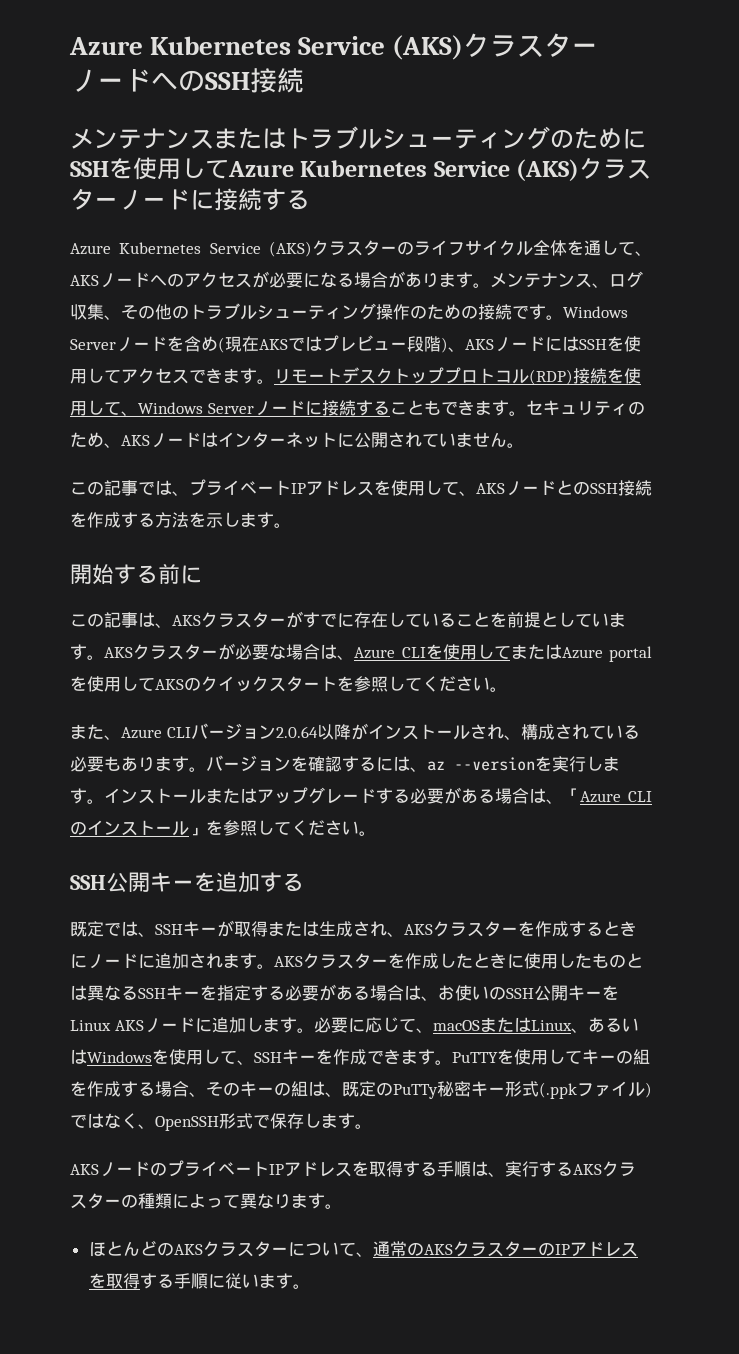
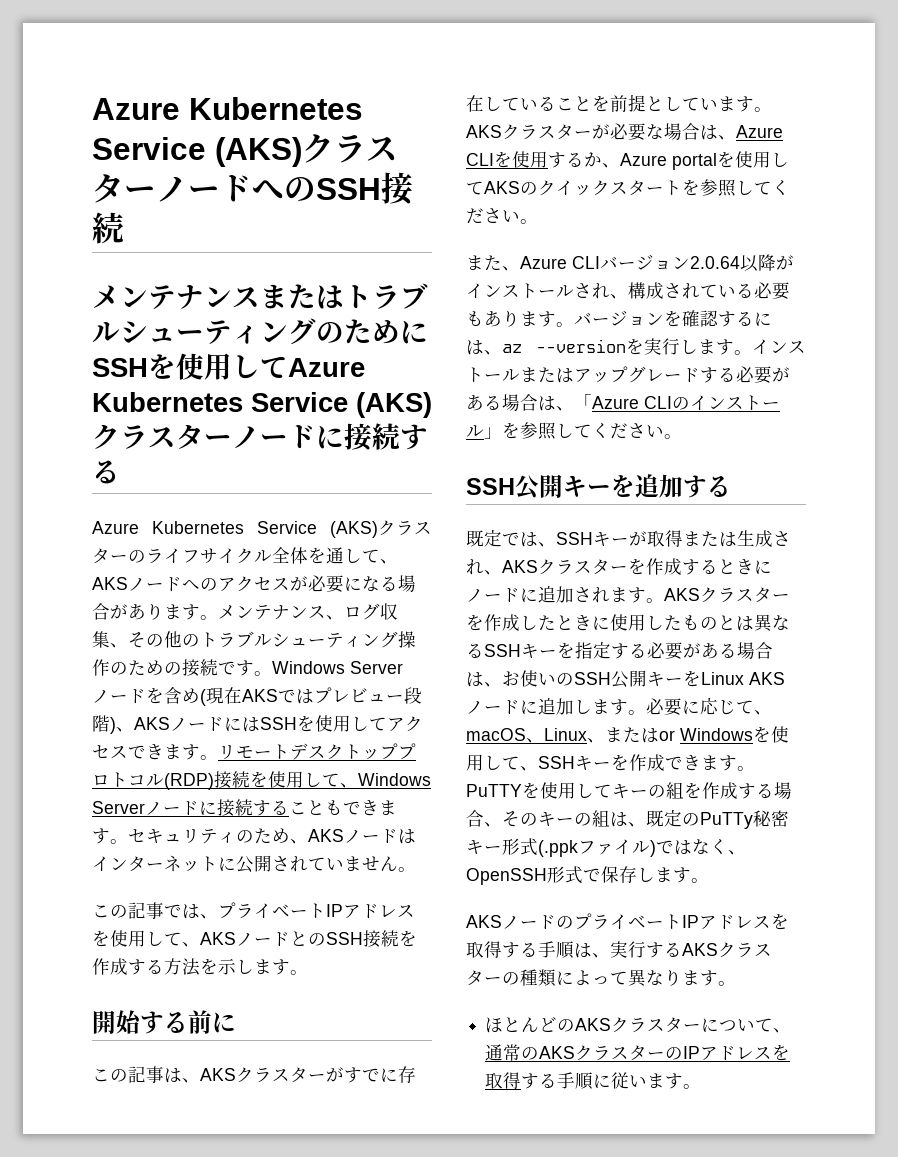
[476,644,562,659] してまたは -> [548,152,620,168] するか、
[479,1017,639,1033] [70,1049,87,1064] またはLinux、あるいは -> [526,727,675,743] 、Linux、またはor

